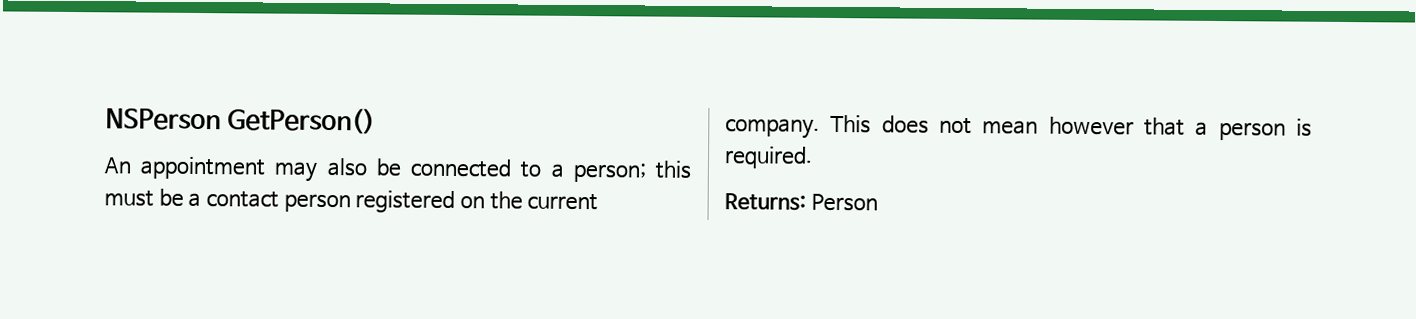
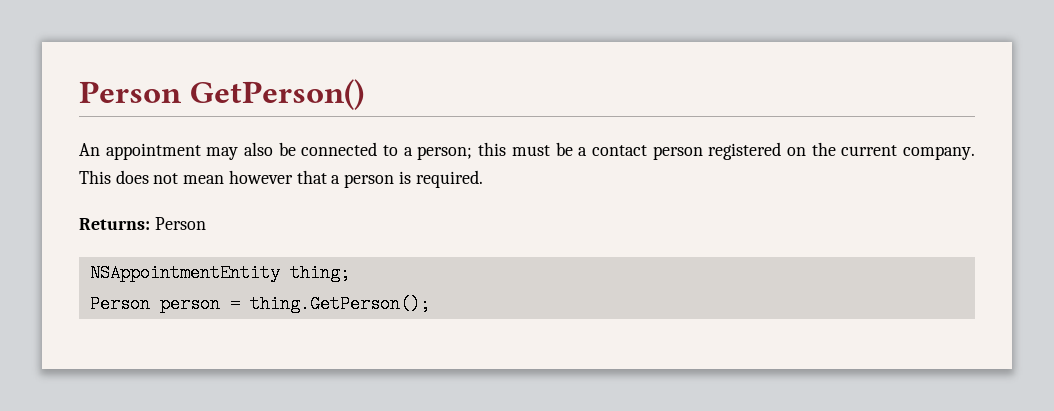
[105,108,221,131] NSPerson -> [79,81,182,103] Person
(878, 202) none -> [89,264,350,282] [89,295,430,313] // NSAppointmentEntity thing; // Person person = thing.GetPerson();

